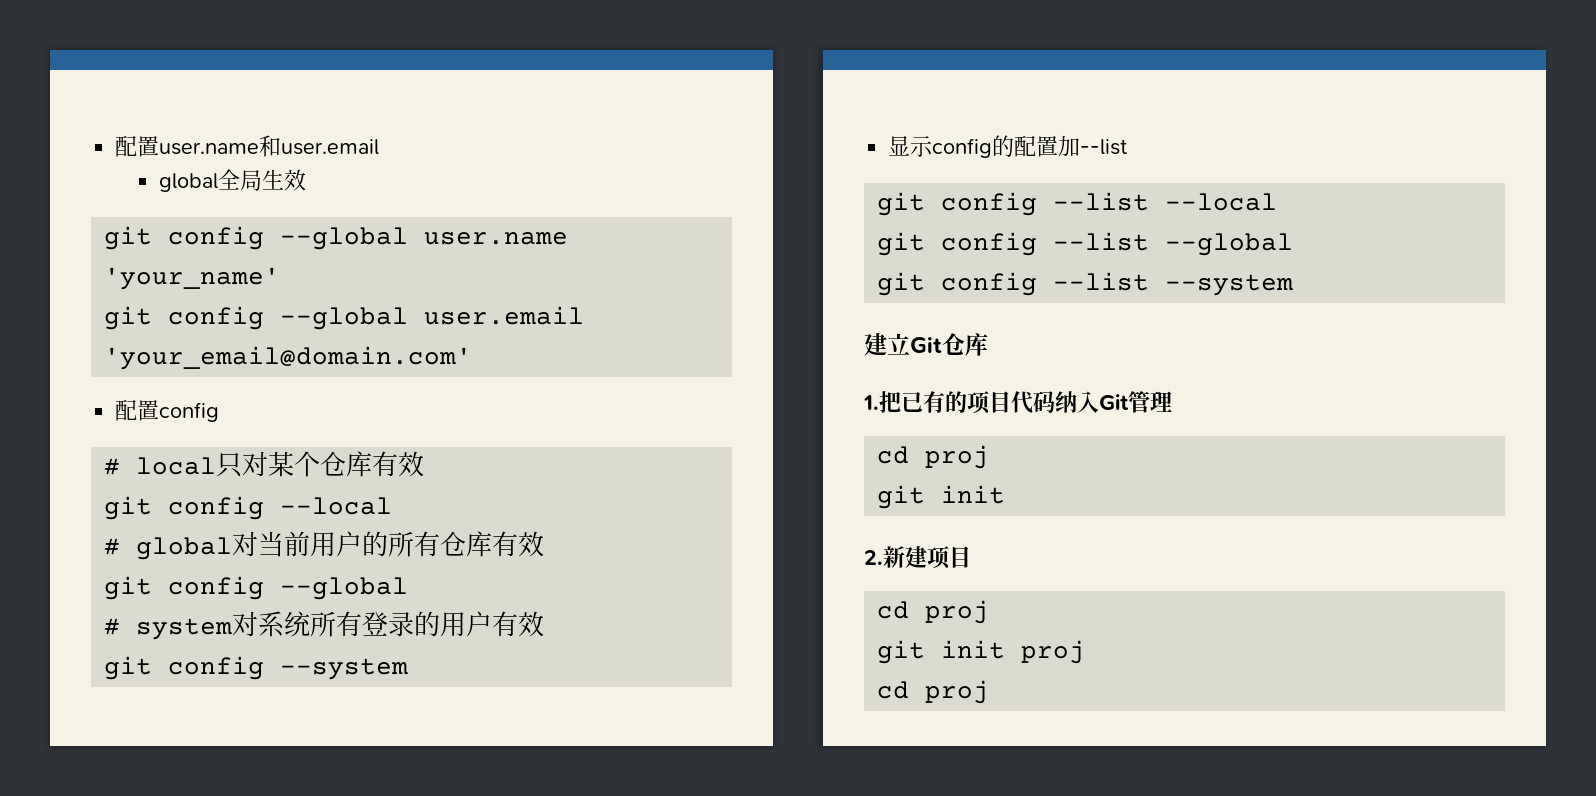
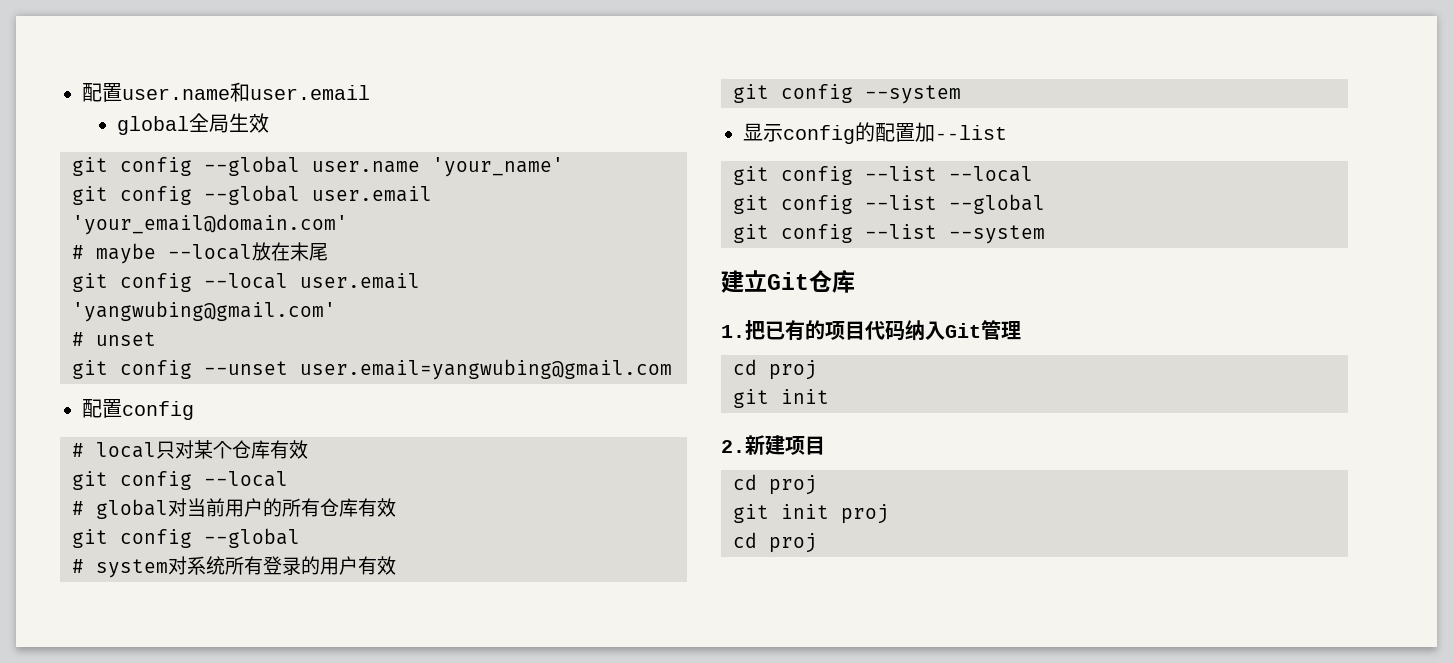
(473, 358) none -> [72,242,328,264] [72,273,420,292] [72,301,336,322] [72,332,156,346] [72,359,672,380] // # maybe --local放在末尾 // git config --local user.email 'yangwubing@gmail.com' // # unset // git config --unset user.email=yangwubing@gmail.com

